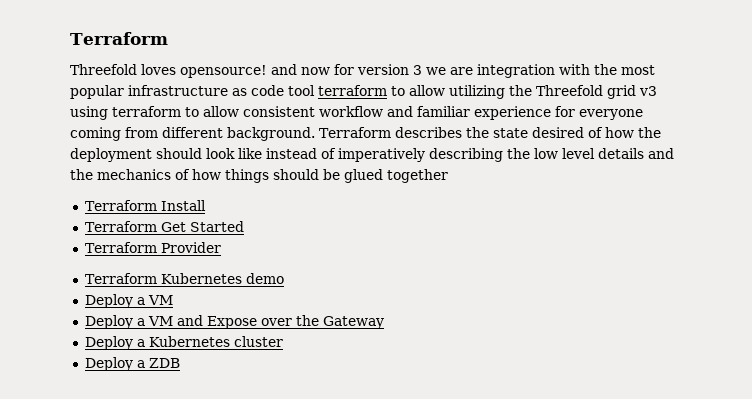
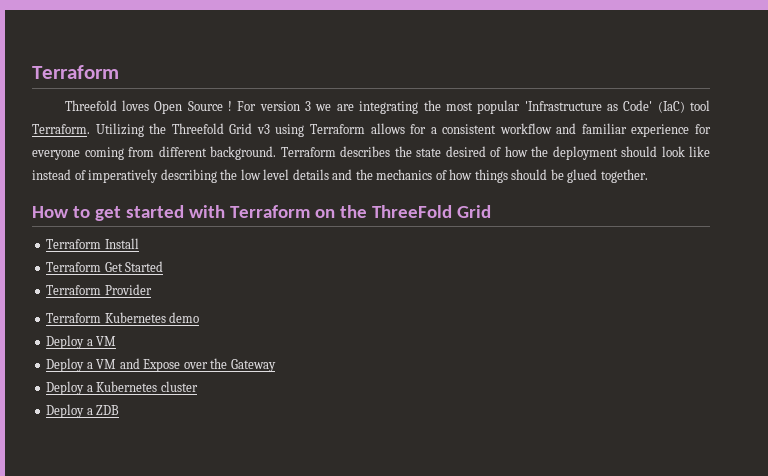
[180,64,354,78] opensource! and now for -> [154,101,257,114] Open Source ! For
[477,64,590,78] integration with -> [359,101,419,114] integrating
[128,85,505,99] infrastructure as code tool terraform to allow utilizing -> [524,100,710,113] [32,123,144,137] 'Infrastructure as Code' (IaC) tool Terraform. Utilizing
[607,85,636,99] grid -> [229,123,253,134] Grid
[112,106,239,117] terraform to allow -> [309,123,437,134] Terraform allows for a
[387,169,448,183] together -> [600,169,648,183] [32,205,491,221] together. // How to get started with Terraform on the ThreeFold Grid

